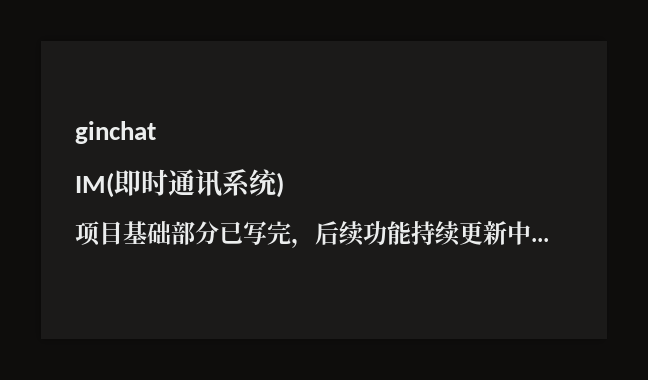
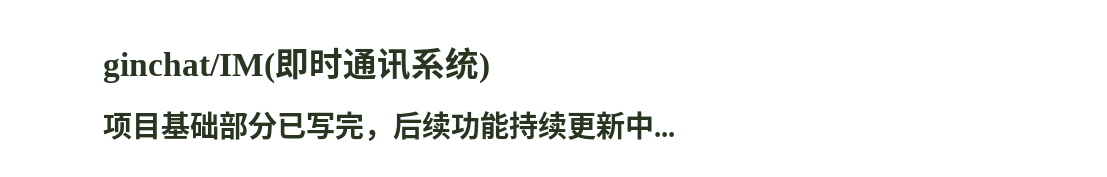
[75,121,156,144] [75,172,114,198] ginchat // IM( -> [103,52,275,84] ginchat/IM(

